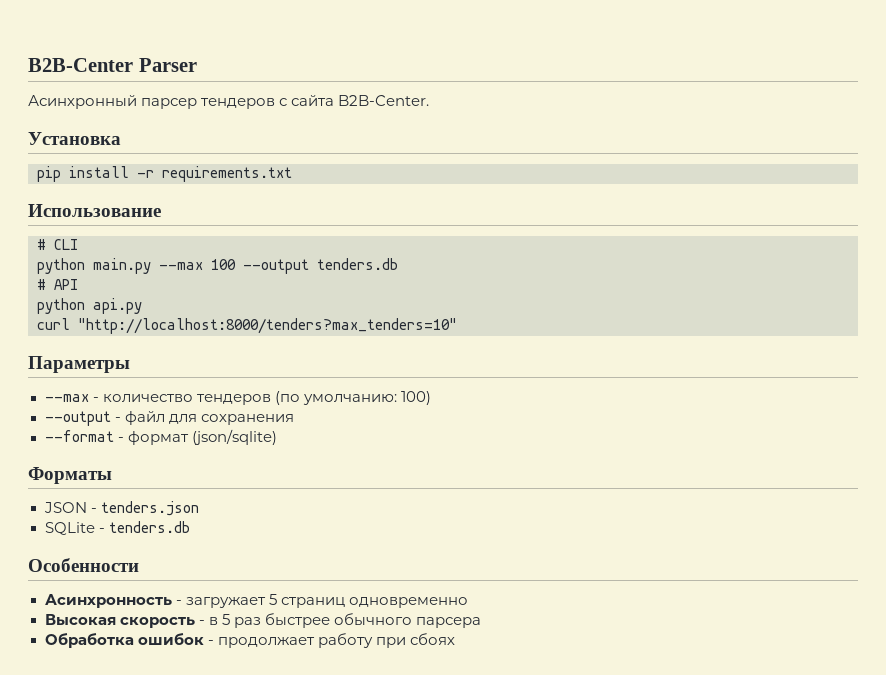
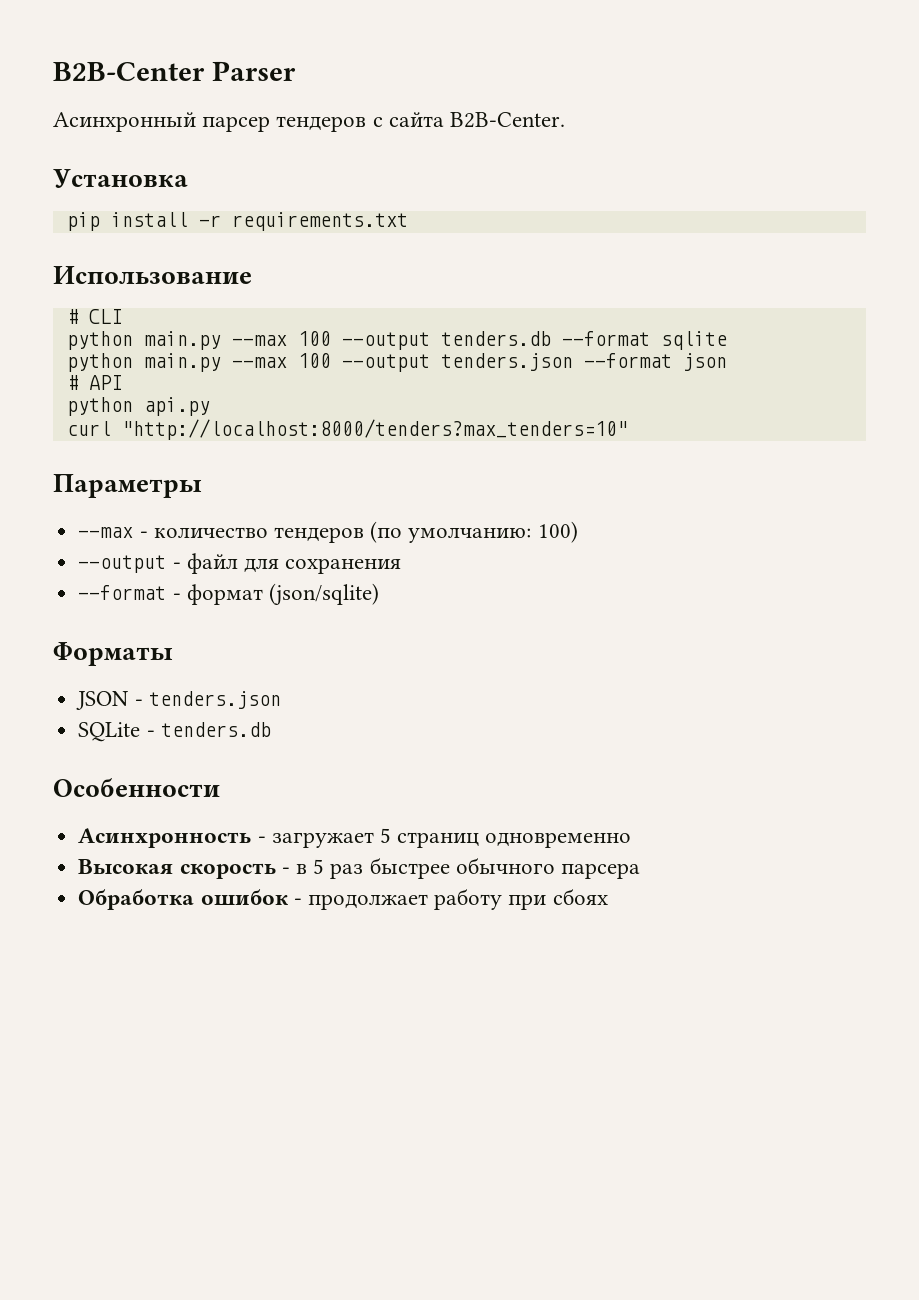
(398, 264) none -> [561,331,727,350] [66,353,727,372] --format sqlite // python main.py --max 100 --output tenders.json --format json

